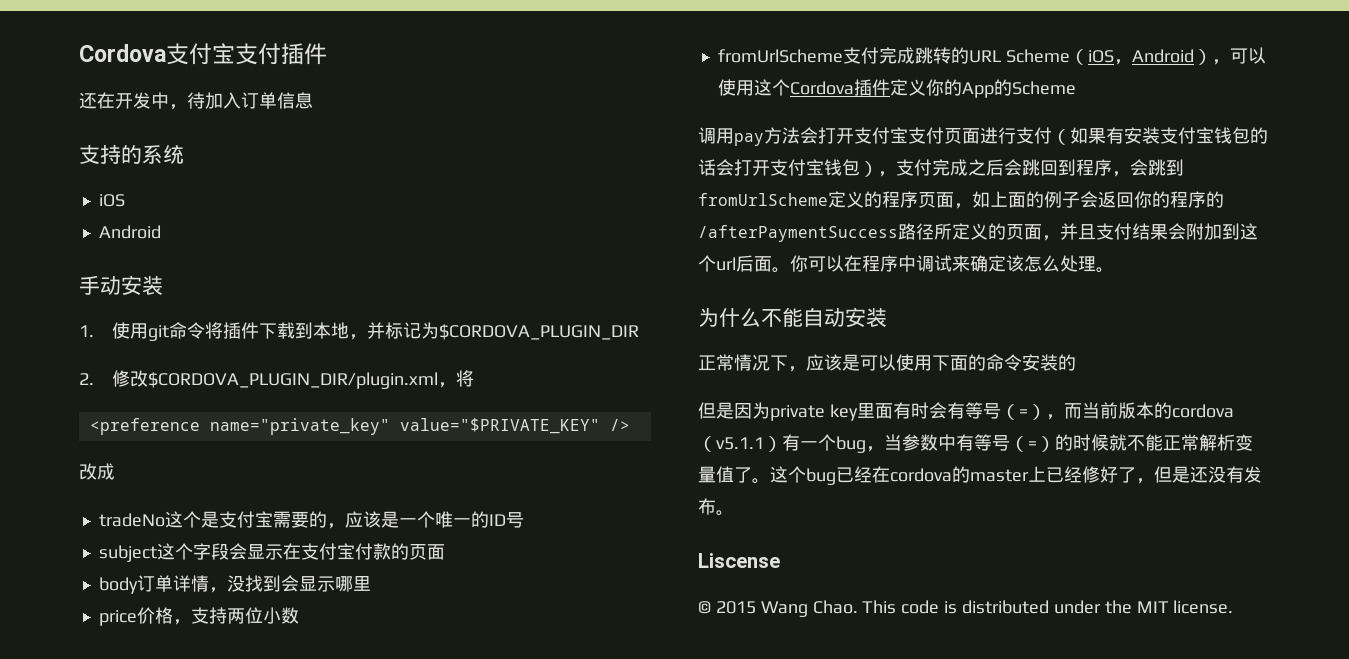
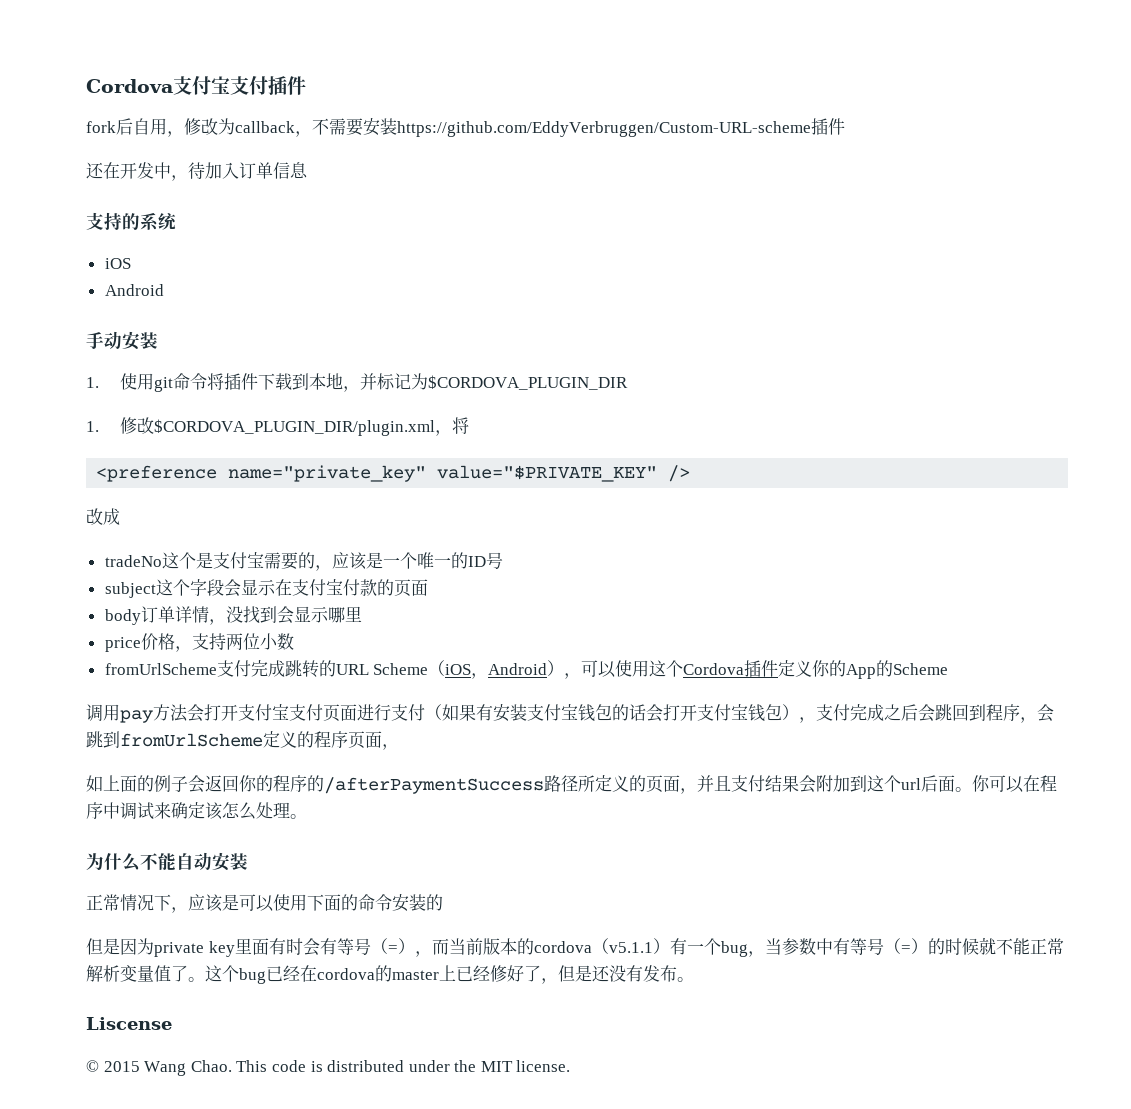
(327, 54) none -> [86,118,845,137] // fork后自用，修改为callback，不需要安装https://github.com/EddyVerbruggen/Custom-URL-scheme插件
[79,373,94,385] 2. -> [86,421,99,432] 1.
(972, 206) none -> (399, 747) //

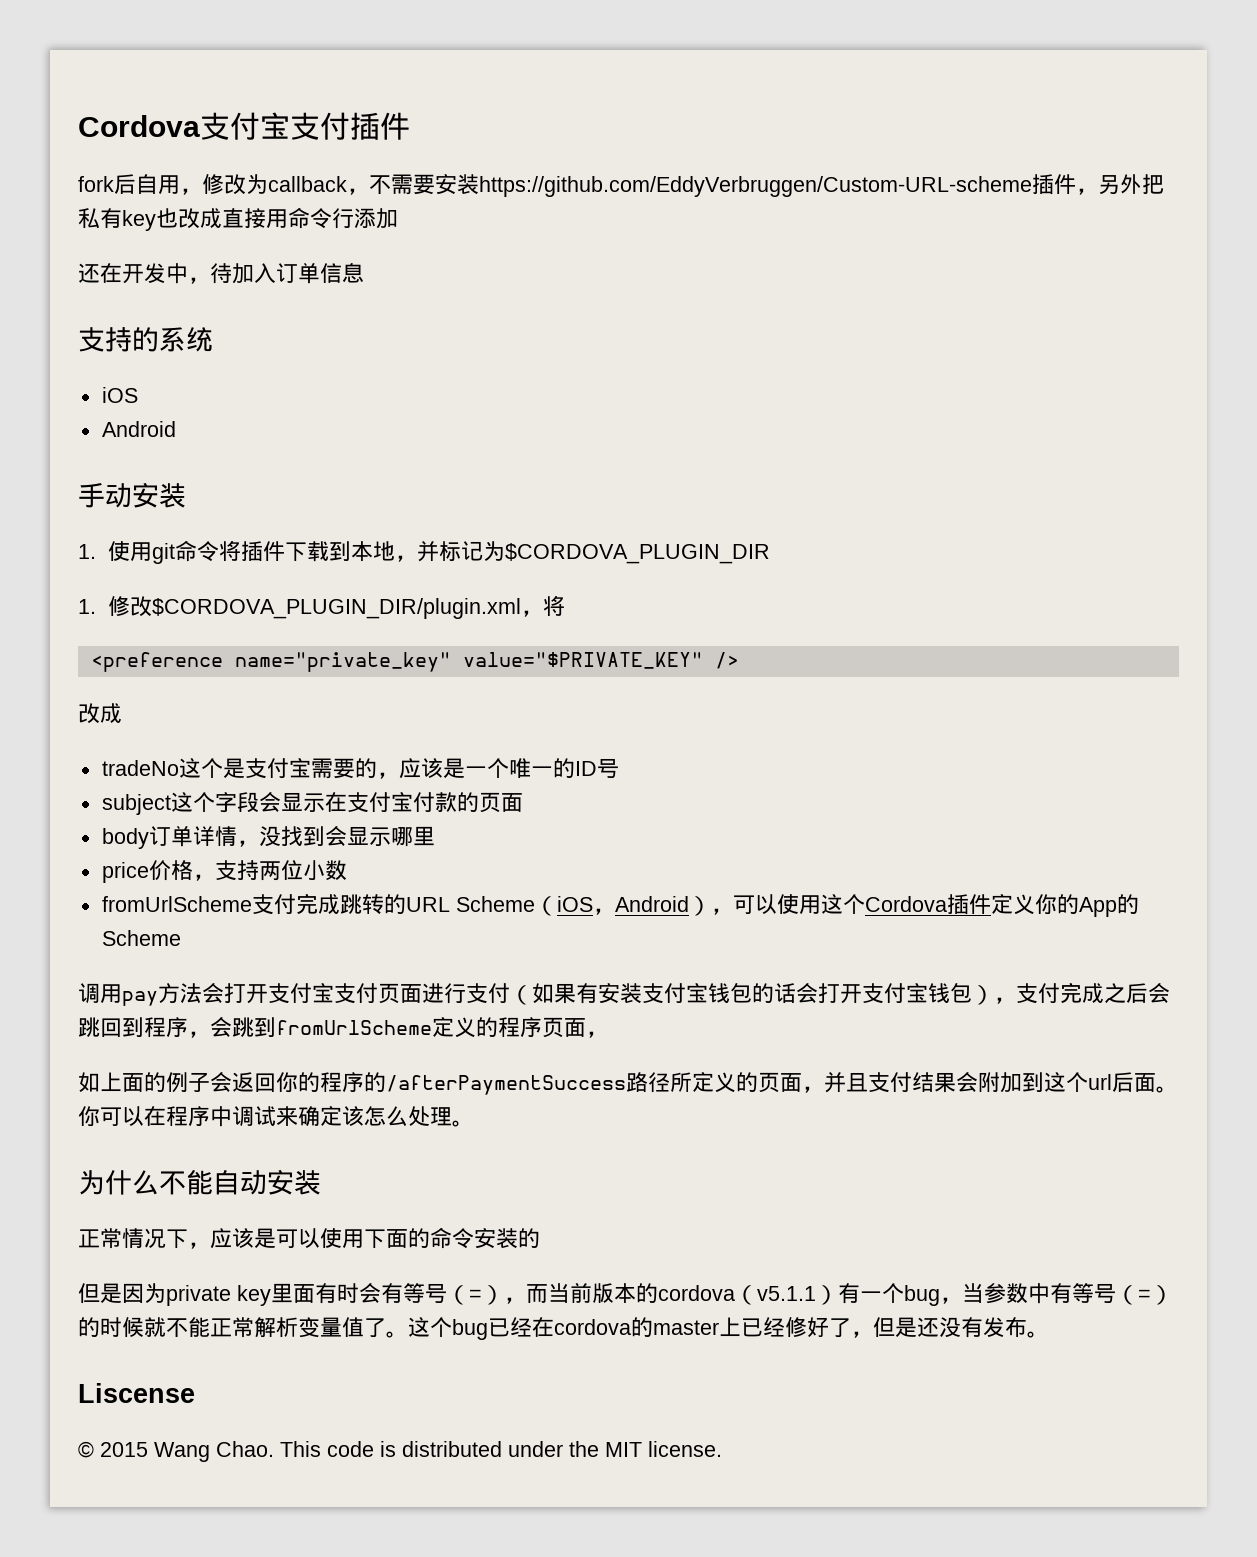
(845, 126) none -> [1076,174,1164,195] [78,207,398,231] ，另外把私有key也改成直接用命令行添加

